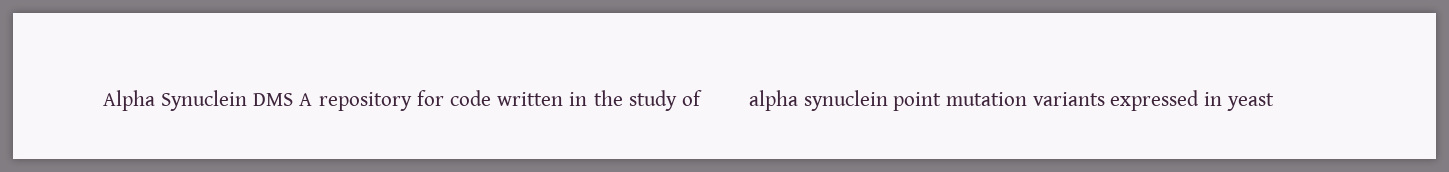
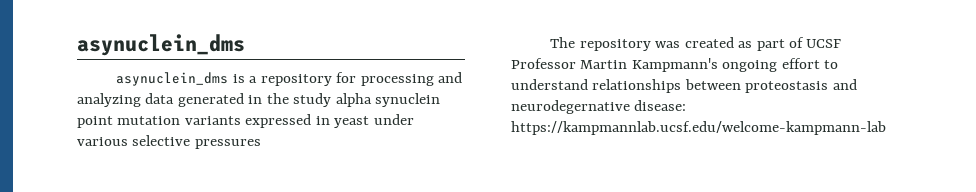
[102,90,564,111] Alpha Synuclein DMS A repository for code written -> [77,34,245,56] [116,72,463,86] [77,93,244,107] asynuclein_dms // asynuclein_dms is a repository for processing and analyzing data generated
[682,90,703,106] of -> (332, 100) none
(1274, 102) none -> [373,114,414,125] [77,135,261,149] [550,37,842,51] [511,58,839,72] [511,79,857,93] [511,100,687,114] [511,121,886,135] under various selective pressures // The repository was created as part of UCSF Professor Martin Kampmann's ongoing effort to understand relationships between proteostasis and neurodegernative disease: https://kampmannlab.ucsf.edu/welcome-kampmann-lab

